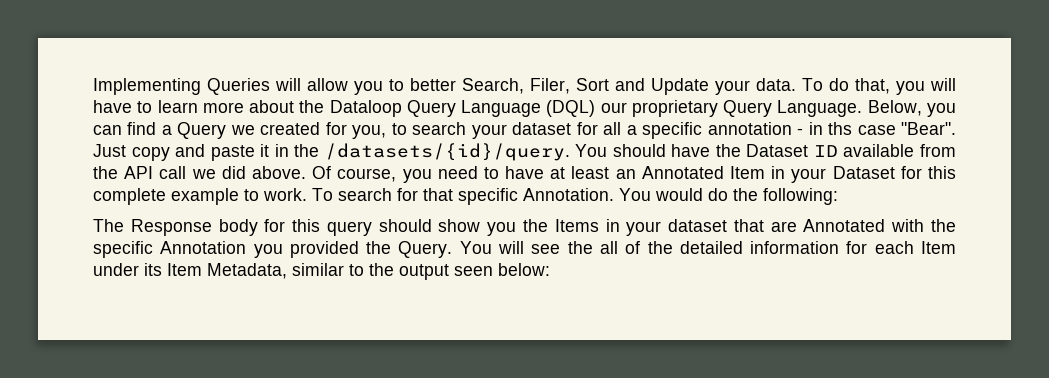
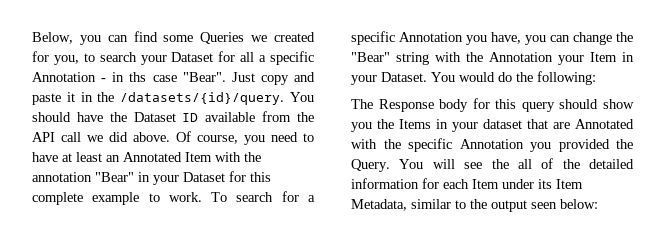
[93,78,956,95] [93,100,863,117] Implementing Queries will allow you to better Search, Filer, Sort and Update your data. To do that, you will have to learn more about the Dataloop Query Language (DQL) our proprietary Query Language. -> (32, 38) none
[161,122,227,139] a Query -> [163,32,245,44] some Queries
[512,122,572,135] dataset -> [171,52,214,62] Dataset
[707,122,792,135] annotation -> [32,72,96,82] Annotation
(766, 172) none -> [215,152,261,162] [32,172,134,182] with the annotation "Bear"
[423,188,614,205] that specific Annotation. -> [307,195,315,202] [351,31,633,45] [351,52,634,65] [351,72,427,85] a specific Annotation you have, you can change the "Bear" string with the Annotation your Item in your Dataset.

